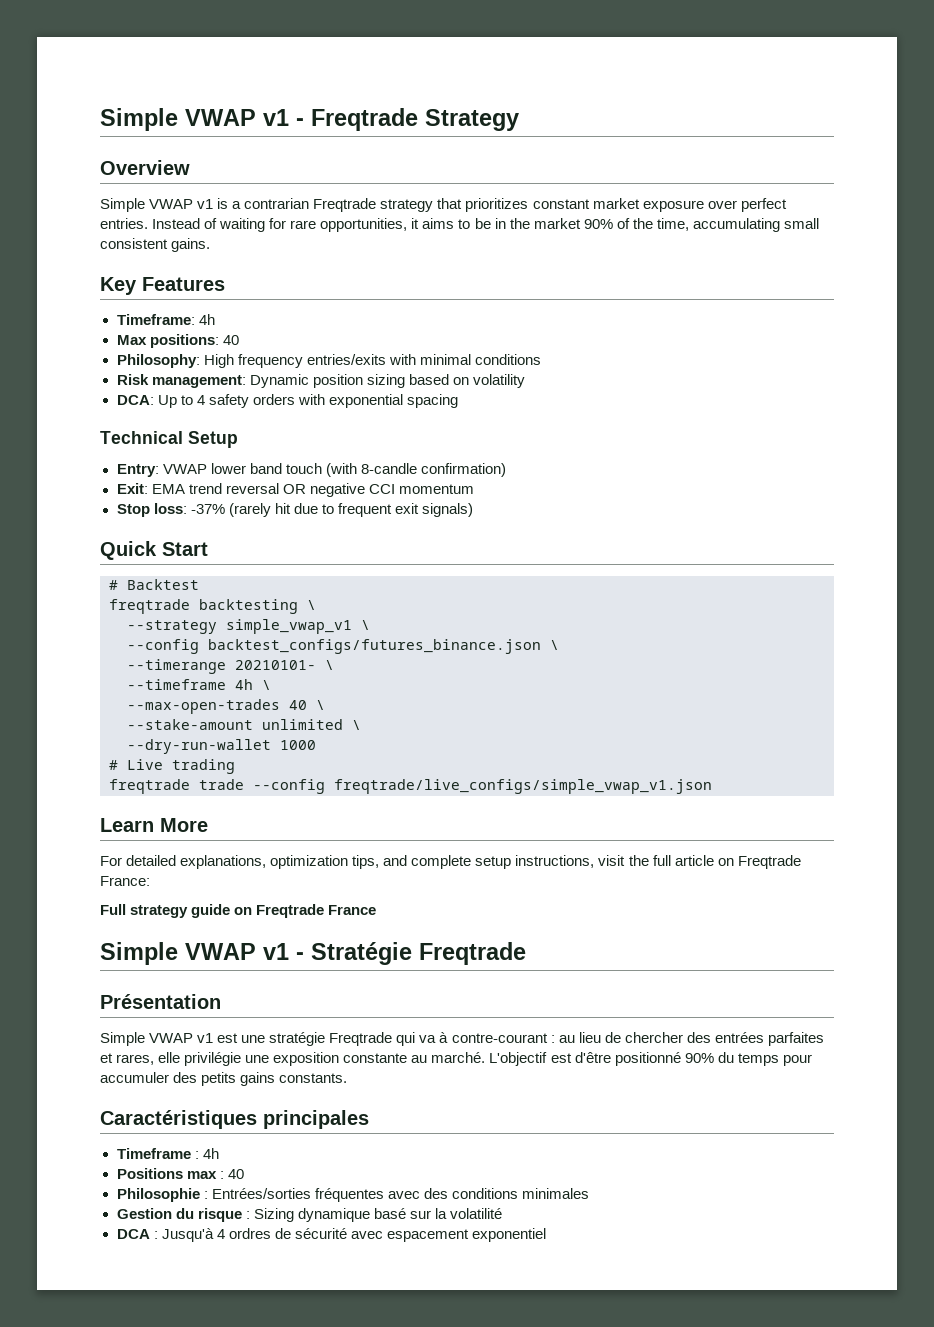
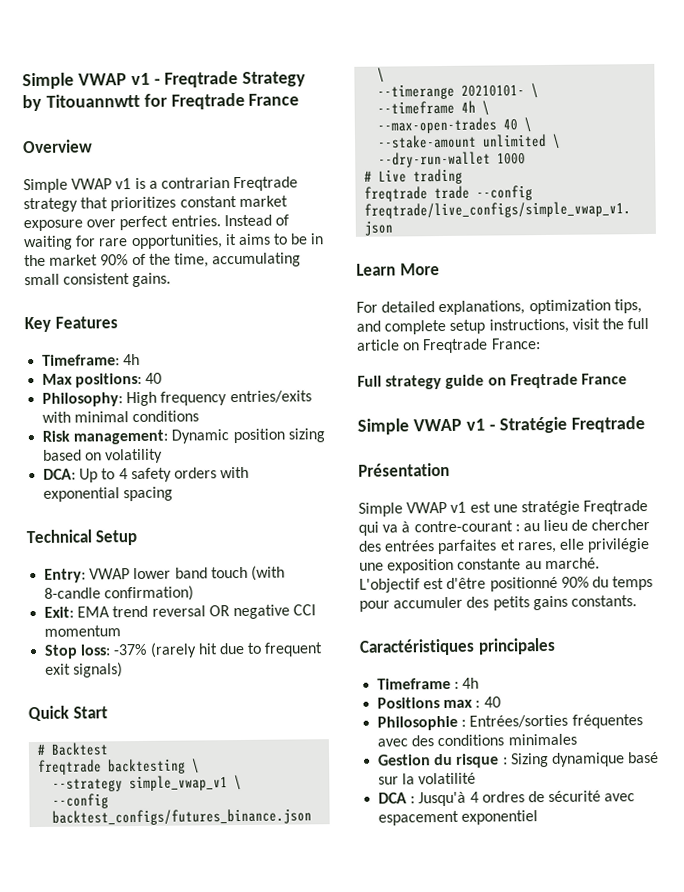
(519, 120) none -> [22,92,300,112] by Titouannwtt for Freqtrade France

